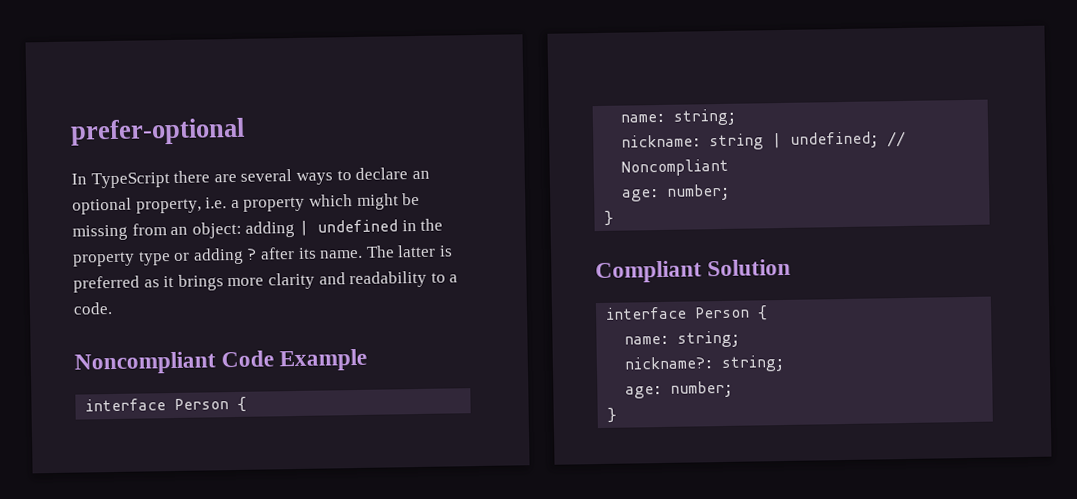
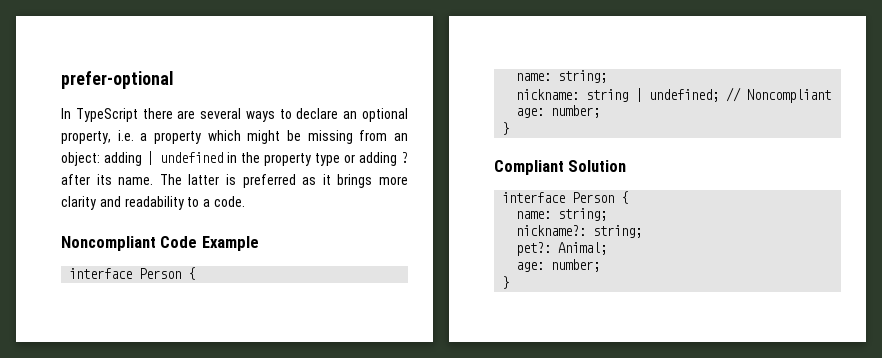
(786, 363) none -> [516,242,608,256] // pet?: Animal;

